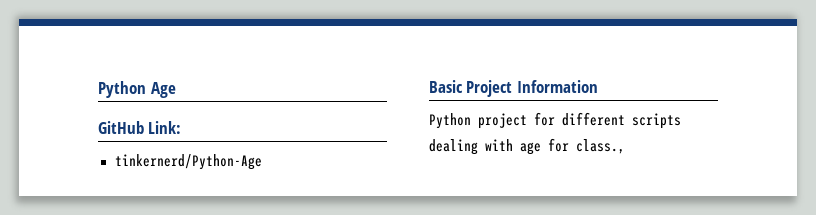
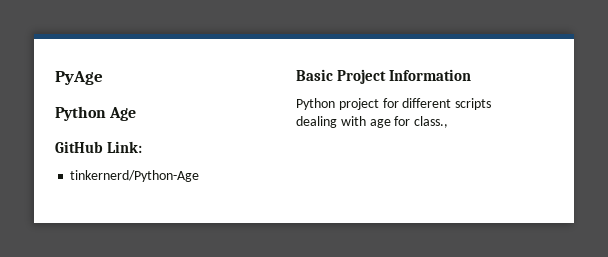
(98, 89) none -> [55,71,103,85] PyAge //

